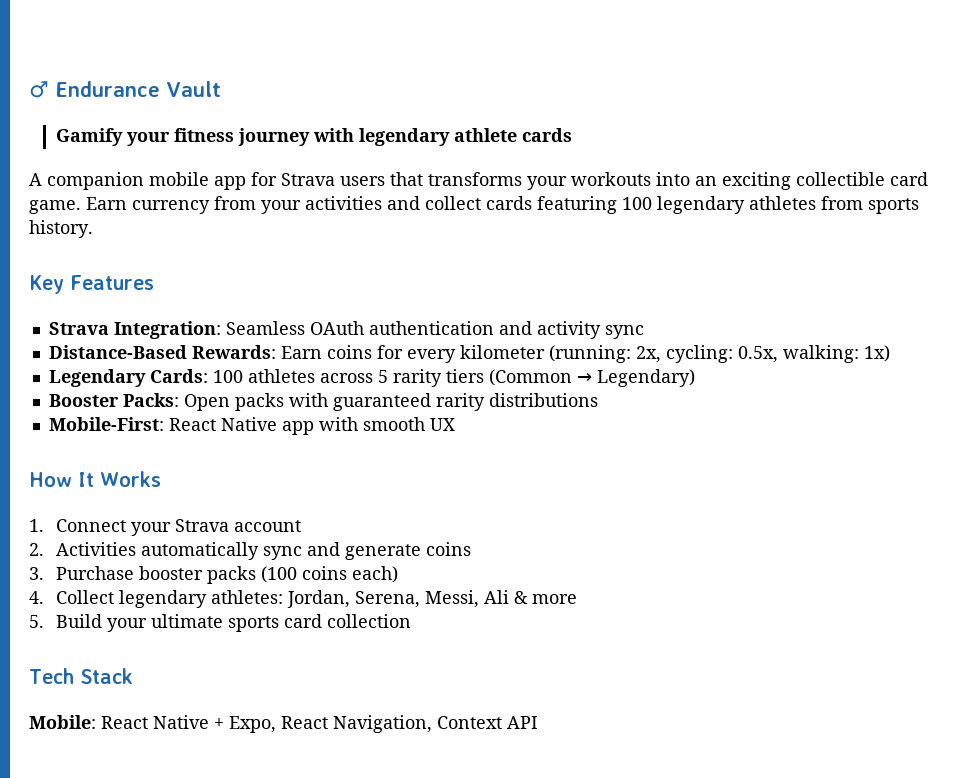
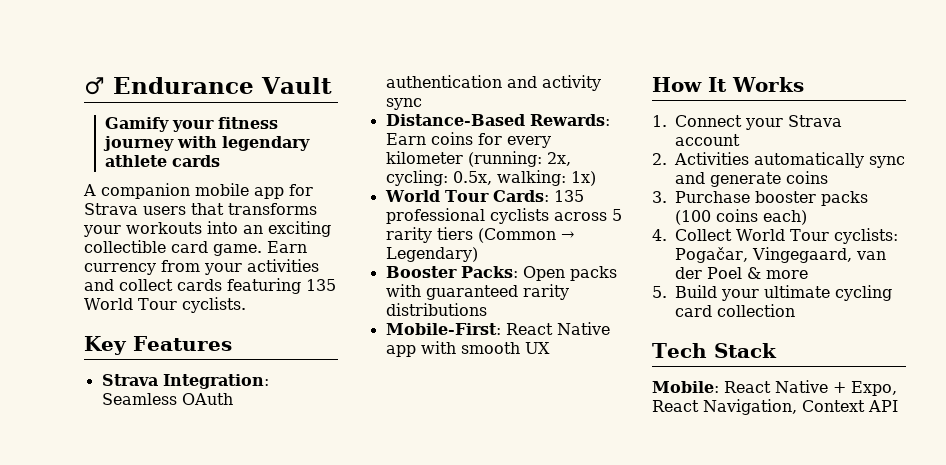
[622,196,919,214] [29,220,93,238] 100 legendary athletes from sports history. -> [306,279,336,291] [84,297,246,313] 135 World Tour cyclists.
[48,369,315,387] Legendary Cards: 100 athletes -> [384,190,584,202] [385,208,549,224] World Tour Cards: 135 professional cyclists
[118,590,509,608] legendary athletes: Jordan, Serena, Messi, Ali -> [736,228,898,244] [675,247,886,263] [675,267,742,279] World Tour cyclists: Pogačar, Vingegaard, van der Poel
[227,616,279,632] sports -> [835,285,892,301] cycling

